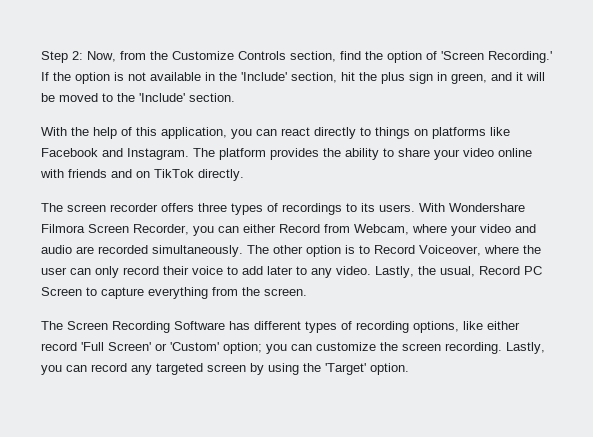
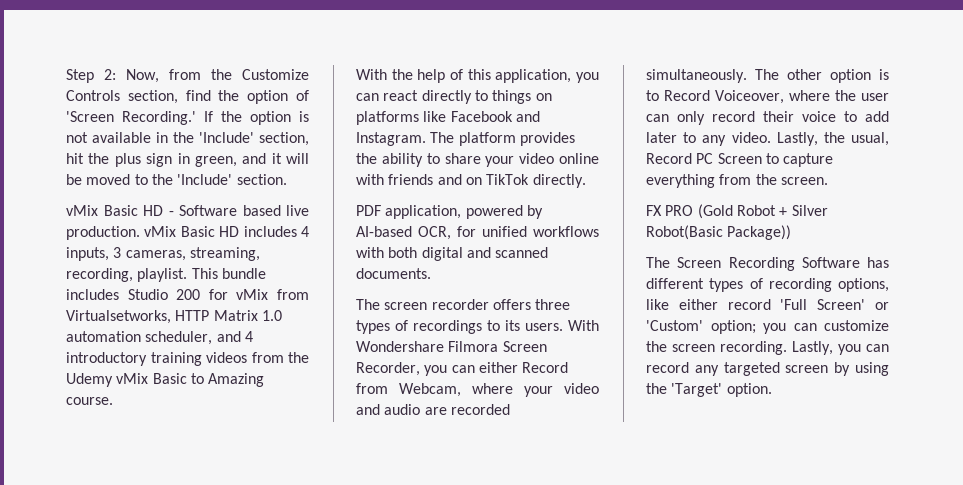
(235, 97) none -> [66,205,309,216] [66,226,309,240] [66,247,260,261] [66,268,266,282] [66,289,309,300] [66,310,282,324] [66,331,253,345] [66,352,309,366] [66,373,265,387] [66,397,113,405] // vMix Basic HD - Software based live production. vMix Basic HD includes 4 inputs, 3 cameras, streaming, recording, playlist. This bundle includes Studio 200 for vMix from Virtualsetworks, HTTP Matrix 1.0 automation scheduler, and 4 introductory training videos from the Udemy vMix Basic to Amazing course.
(244, 175) none -> [356,205,543,219] [356,226,599,240] [356,247,549,261] [356,268,431,279] // PDF application, powered by AI-based OCR, for unified workflows with both digital and scanned documents.
(307, 292) none -> [646,204,828,219] [646,225,792,240] // FX PRO (Gold Robot + Silver Robot(Basic Package))

